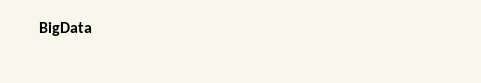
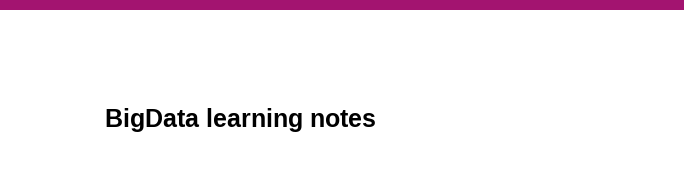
(92, 29) none -> [206,108,376,132] learning notes

